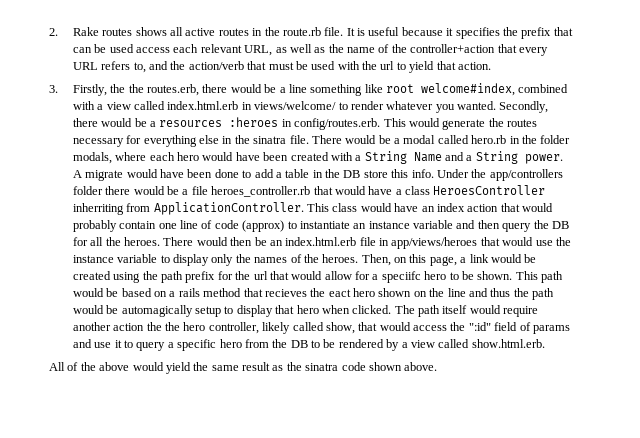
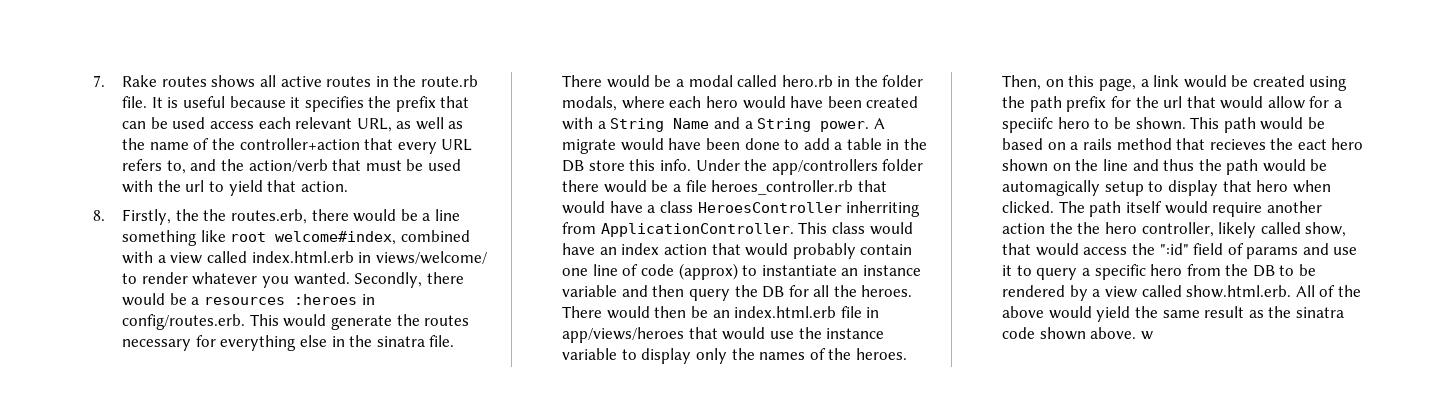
[49,28,58,36] 2. -> [93,75,105,87] 7.
[49,85,58,93] 3. -> [93,210,105,221] 8.
(545, 343) // -> (1292, 291) none
(438, 366) none -> [1140,331,1153,340] w

